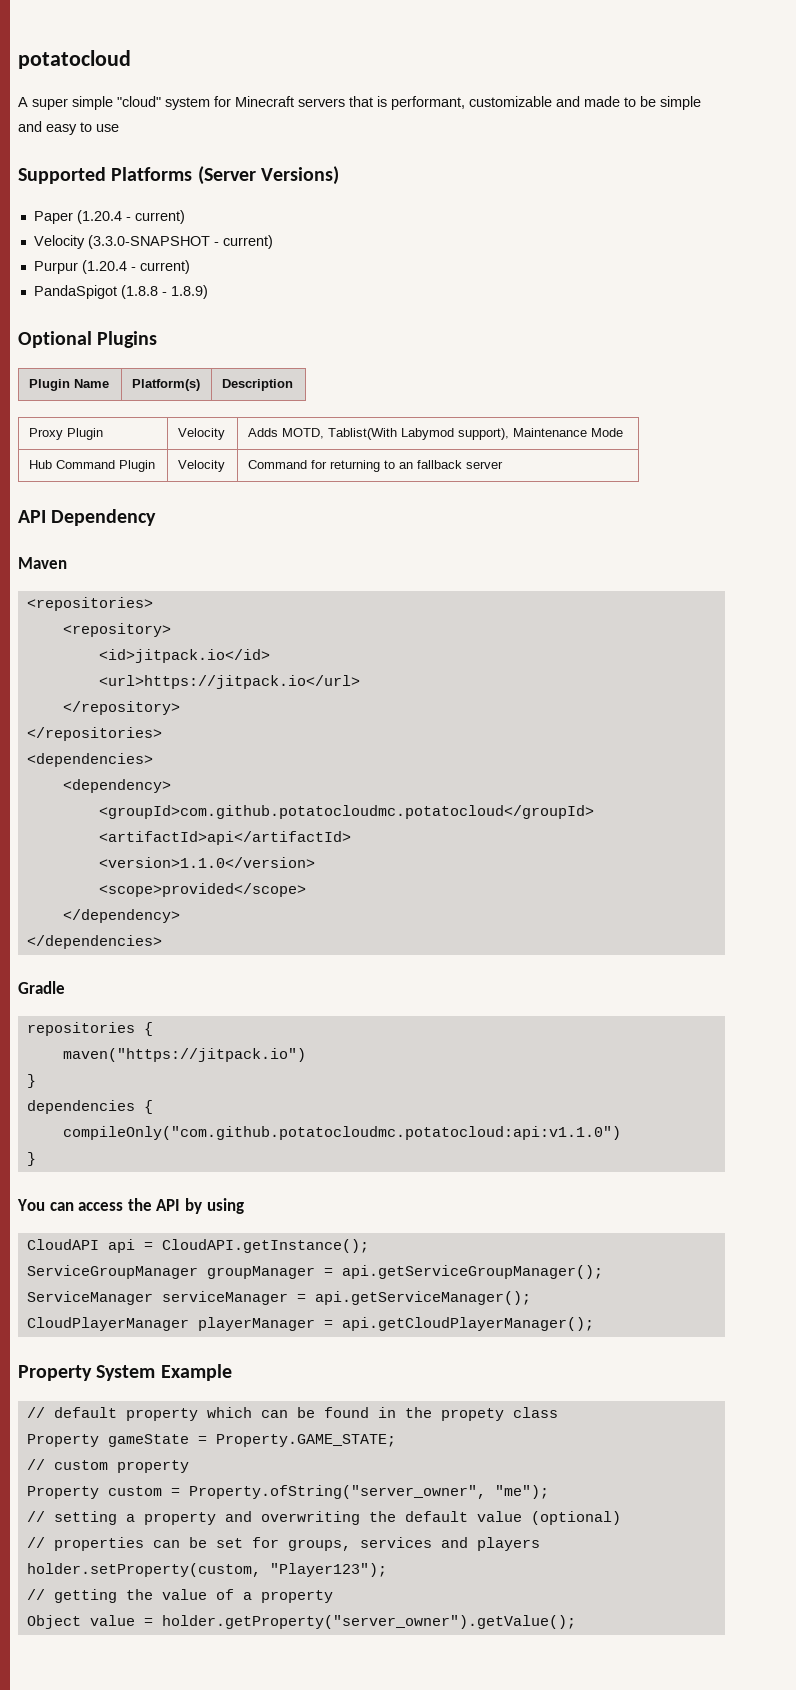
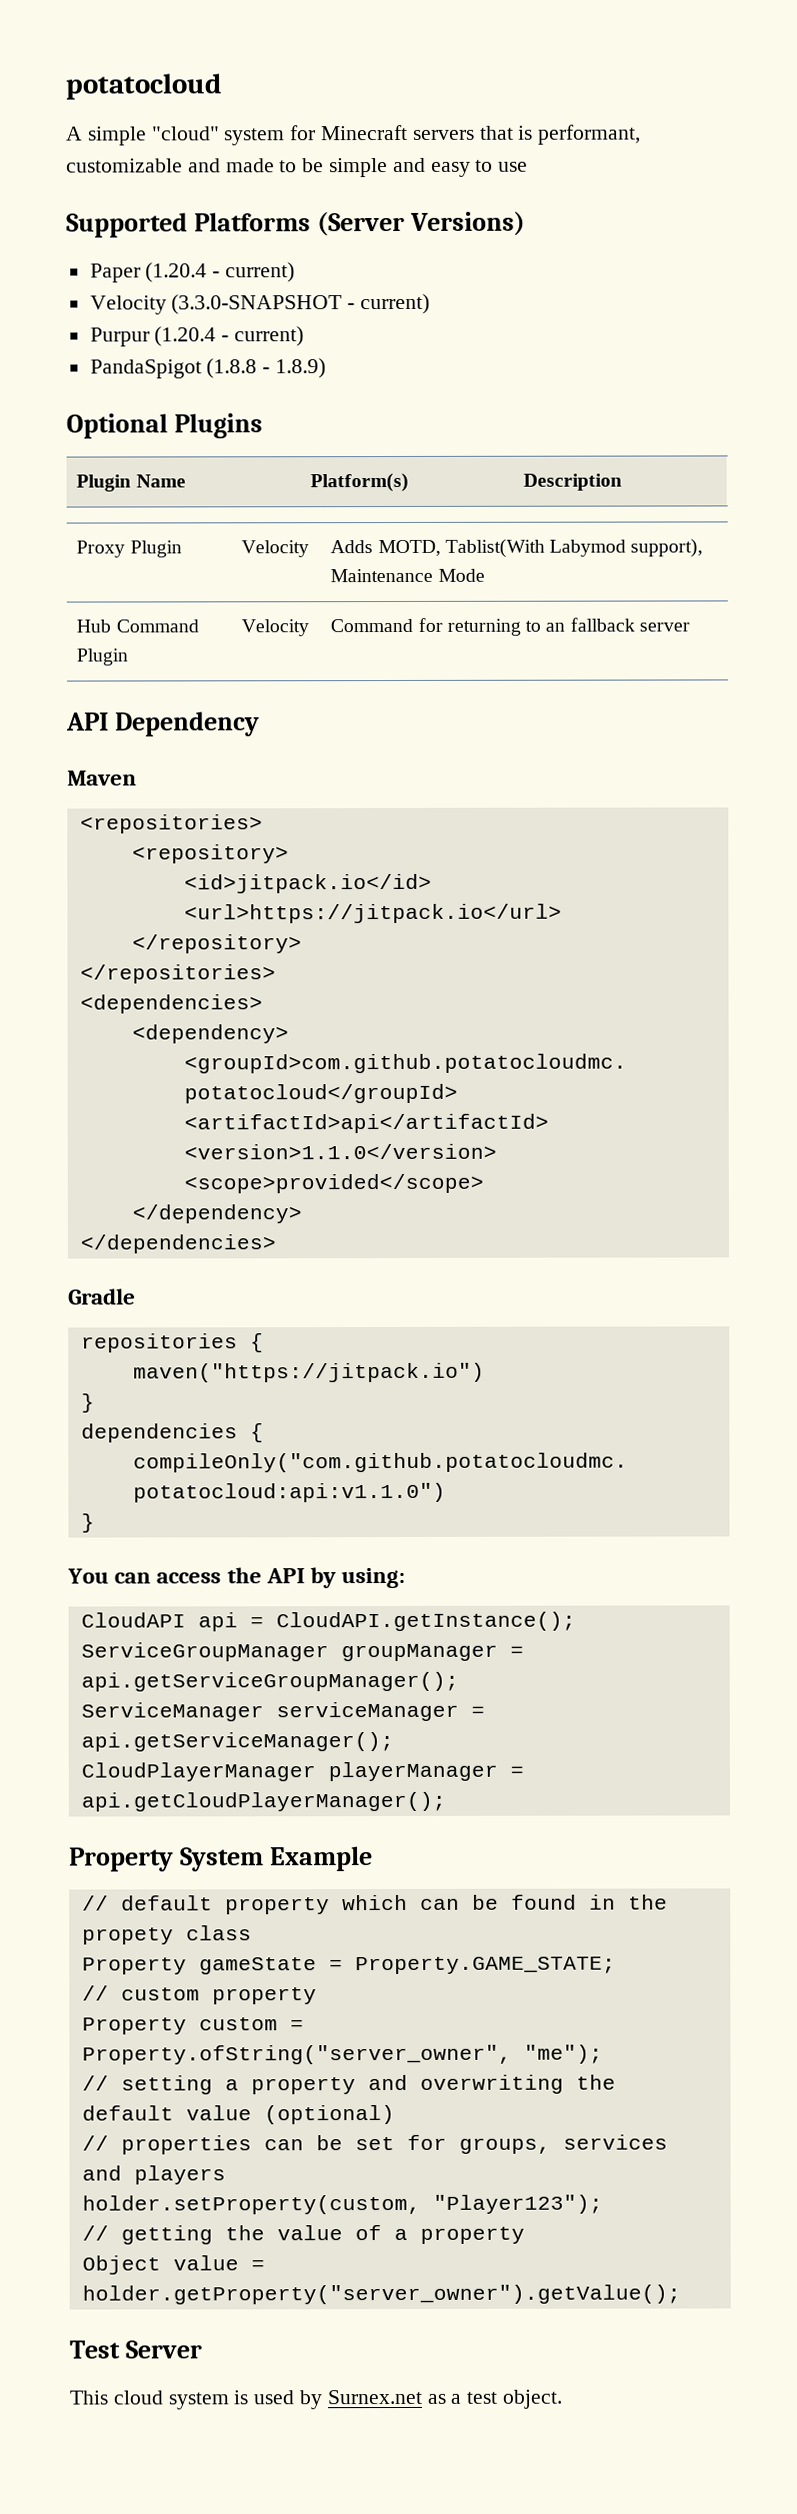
[32,98,68,110] super -> (83, 133) none
[206,1198,244,1214] using -> [341,1567,406,1589] using:
(576, 1622) none -> [69,2340,203,2359] [69,2389,564,2410] // Test Server // This cloud system is used by Surnex.net as a test object.

